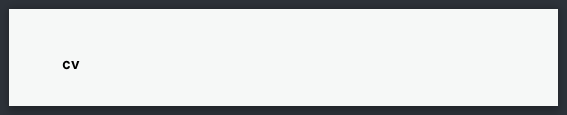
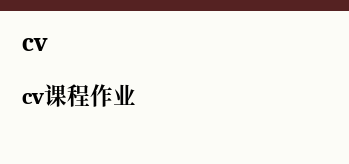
[62,60,80,70] cv -> [22,38,48,51] [22,84,136,107] cv // cv课程作业

